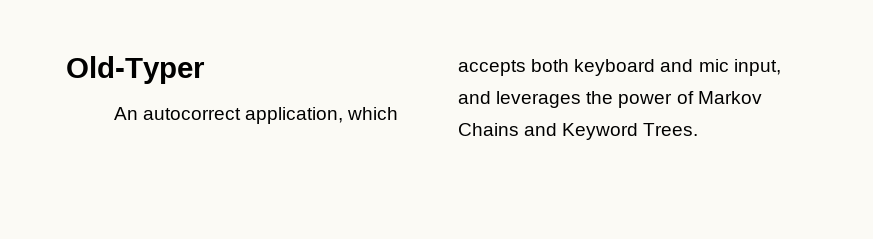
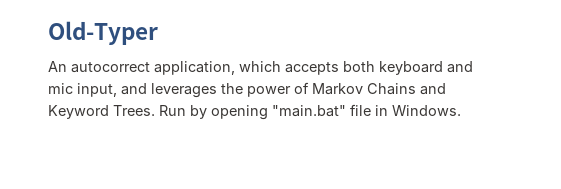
(699, 129) none -> [159,104,461,120] Run by opening "main.bat" file in Windows.

